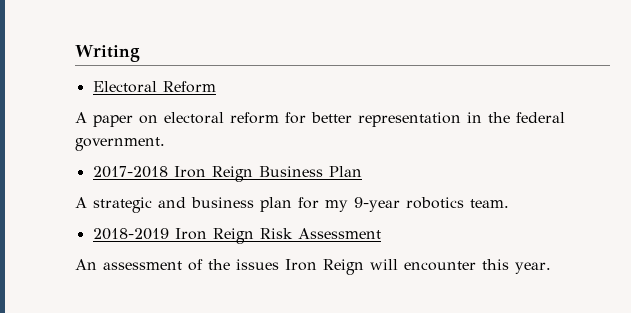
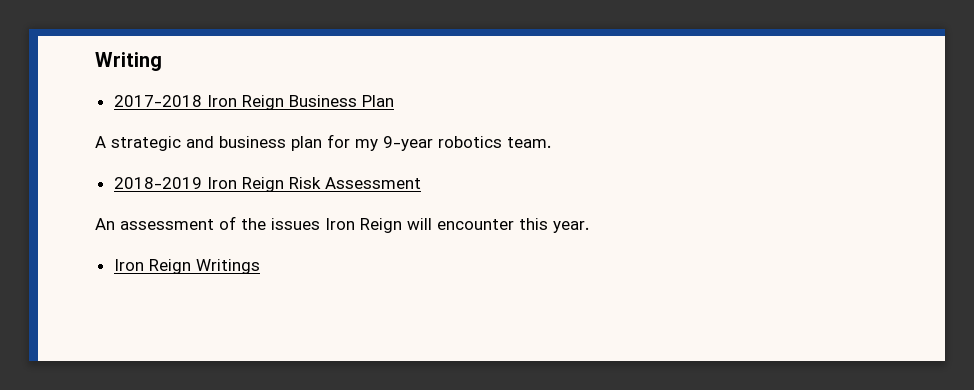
[92,81,216,93] [75,112,565,127] [75,137,165,151] // Electoral Reform // A paper on electoral reform for better representation in the federal government. -> (162, 61) none
(551, 268) none -> [113,259,260,274] // Iron Reign Writings

